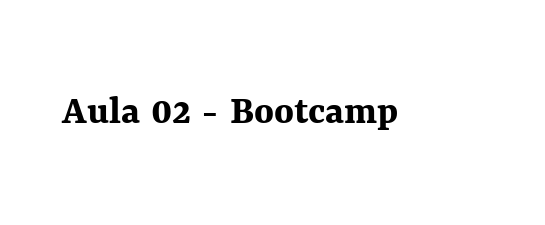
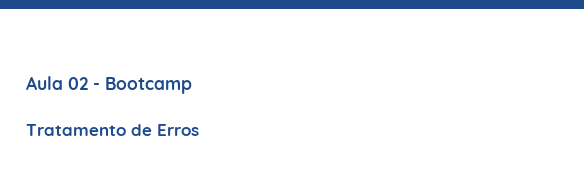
(398, 114) none -> [26,124,199,136] // Tratamento de Erros

